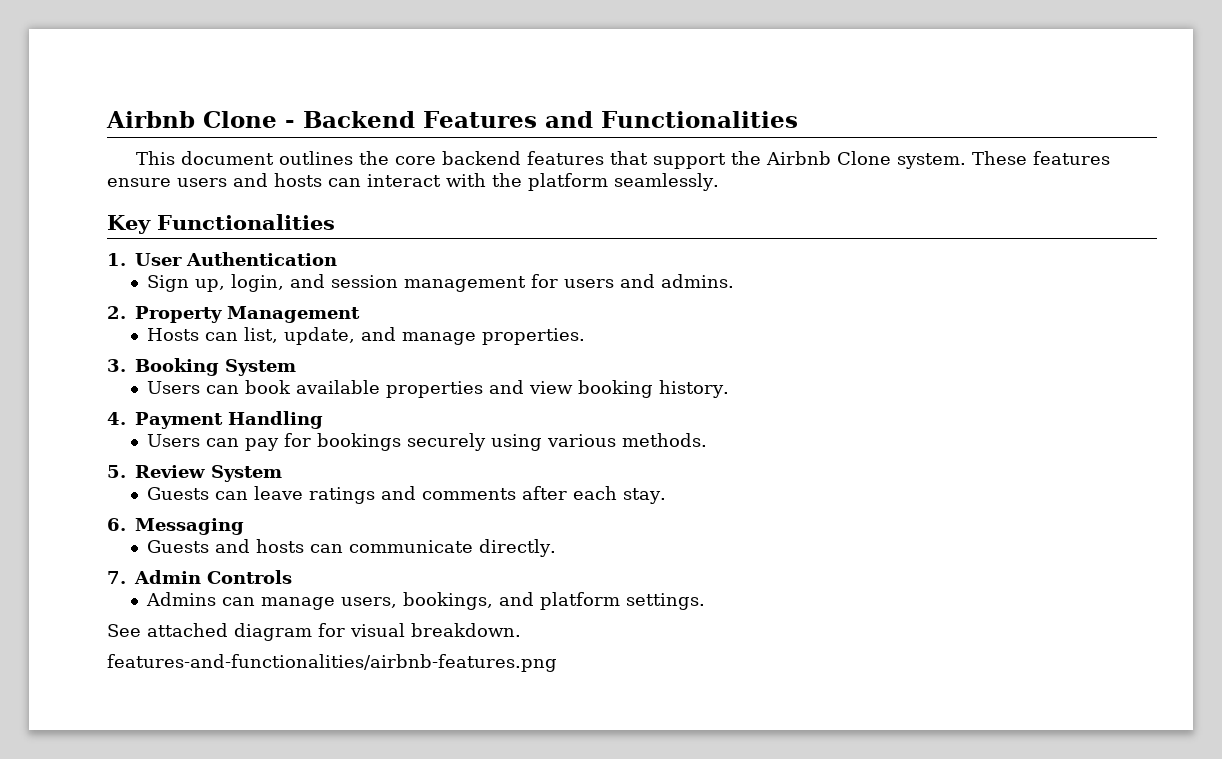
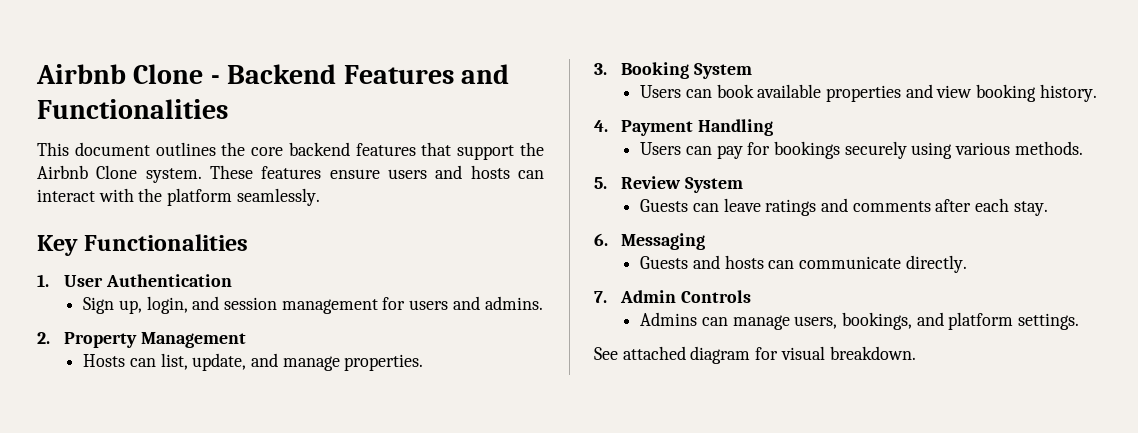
[107,654,557,672] // features-and-functionalities/airbnb-features.png -> (916, 353) none

